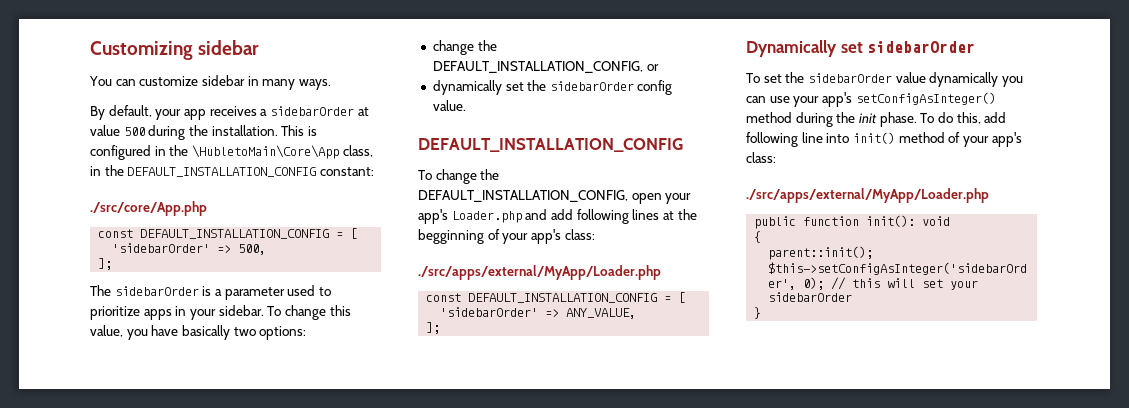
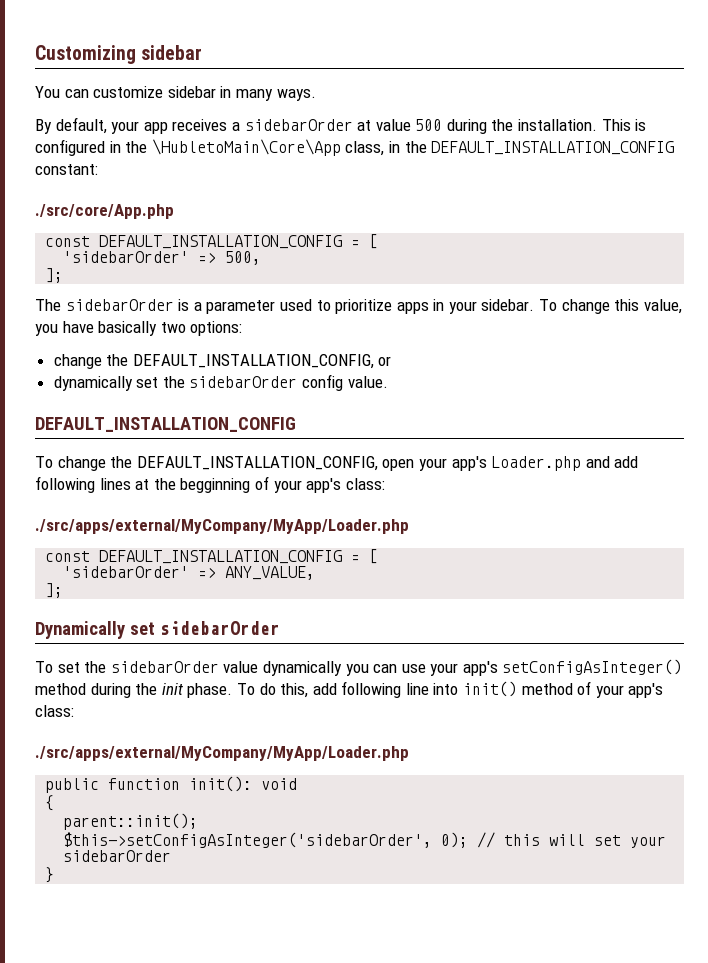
[418,265,661,280] ./src/apps/external/MyApp/Loader.php -> [35,519,409,534] ./src/apps/external/MyCompany/MyApp/Loader.php
[746,188,989,203] ./src/apps/external/MyApp/Loader.php -> [35,746,409,761] ./src/apps/external/MyCompany/MyApp/Loader.php

